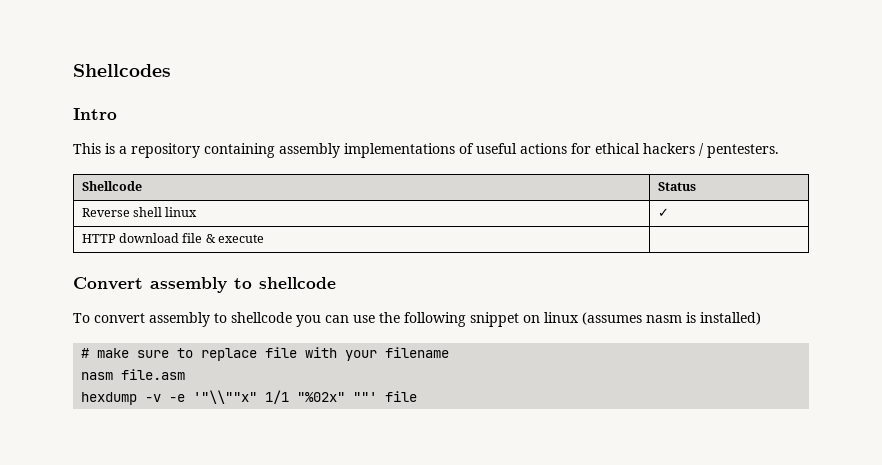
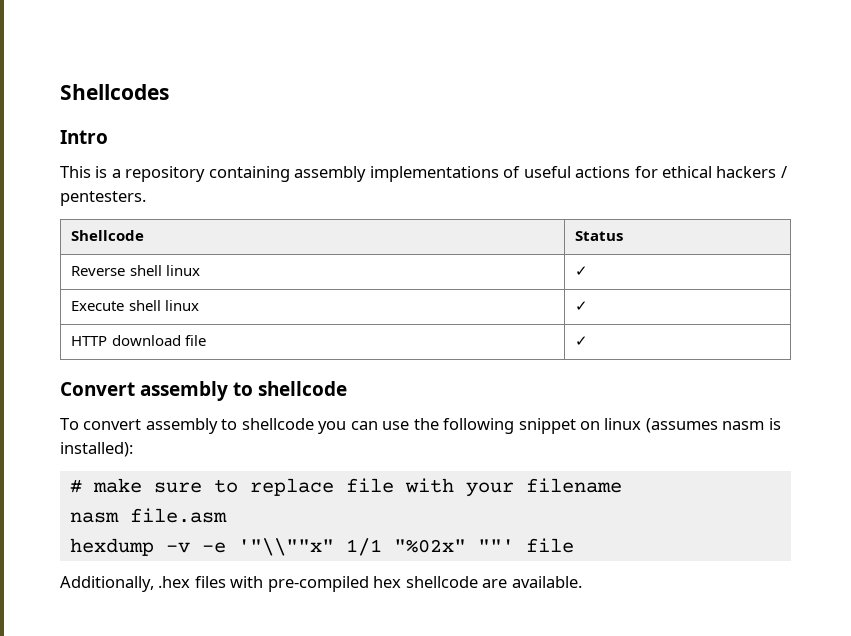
(669, 212) none -> [71,300,199,311] [575,301,589,311] // Execute shell linux | ✓
[205,234,265,243] & execute | -> [575,336,589,346] | ✓
[700,312,761,325] installed) -> [60,442,133,457] installed):
(418, 396) none -> [60,576,582,592] // Additionally, .hex files with pre-compiled hex shellcode are available.

